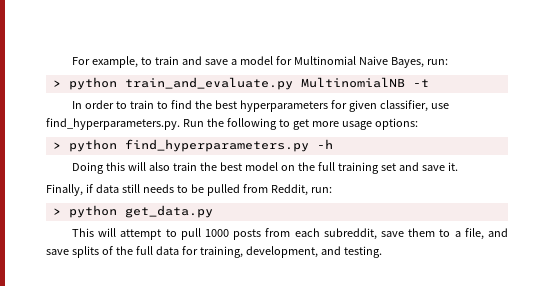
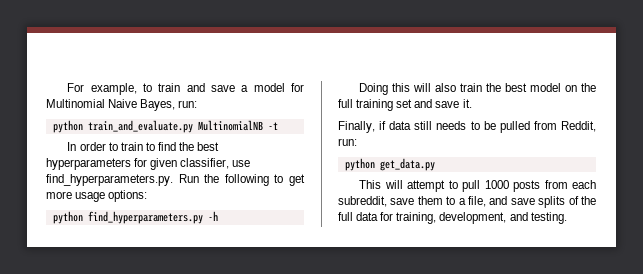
[52,80,61,87] > -> (198, 104) none
[52,142,61,149] > -> (148, 196) none
[52,208,61,215] > -> (357, 142) none

